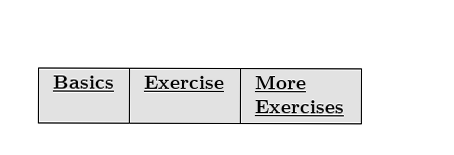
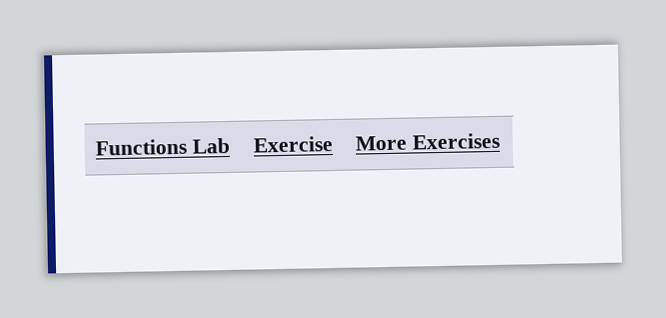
[51,75,115,89] Basics -> [94,137,230,156] Functions Lab

